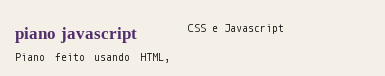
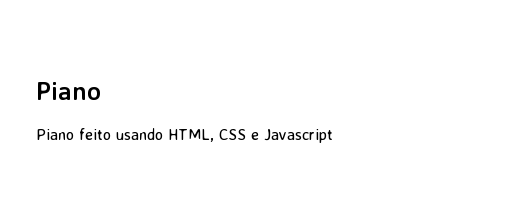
[15,27,137,43] piano javascript -> [36,82,101,100] Piano

